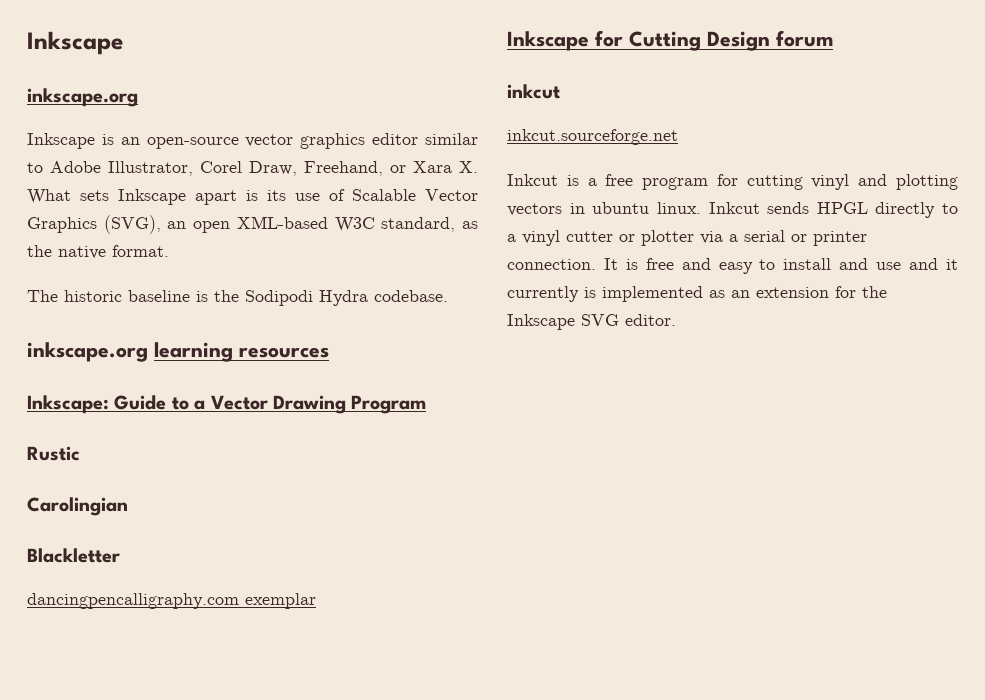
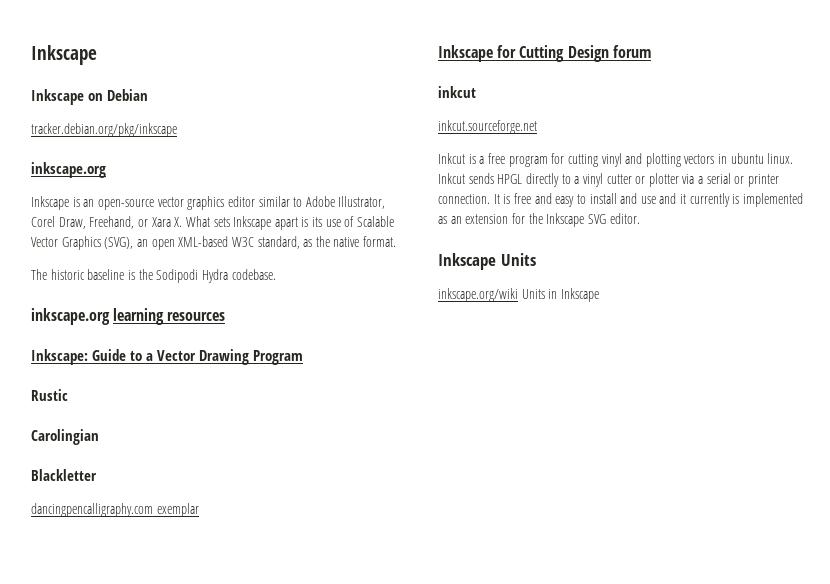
[27,31,123,55] Inkscape -> [31,45,97,65] [31,89,148,105] [31,123,177,137] Inkscape // Inkscape on Debian // tracker.debian.org/pkg/inkscape
(676, 320) none -> [438,253,536,270] [438,288,599,302] // Inkscape Units // inkscape.org/wiki Units in Inkscape

